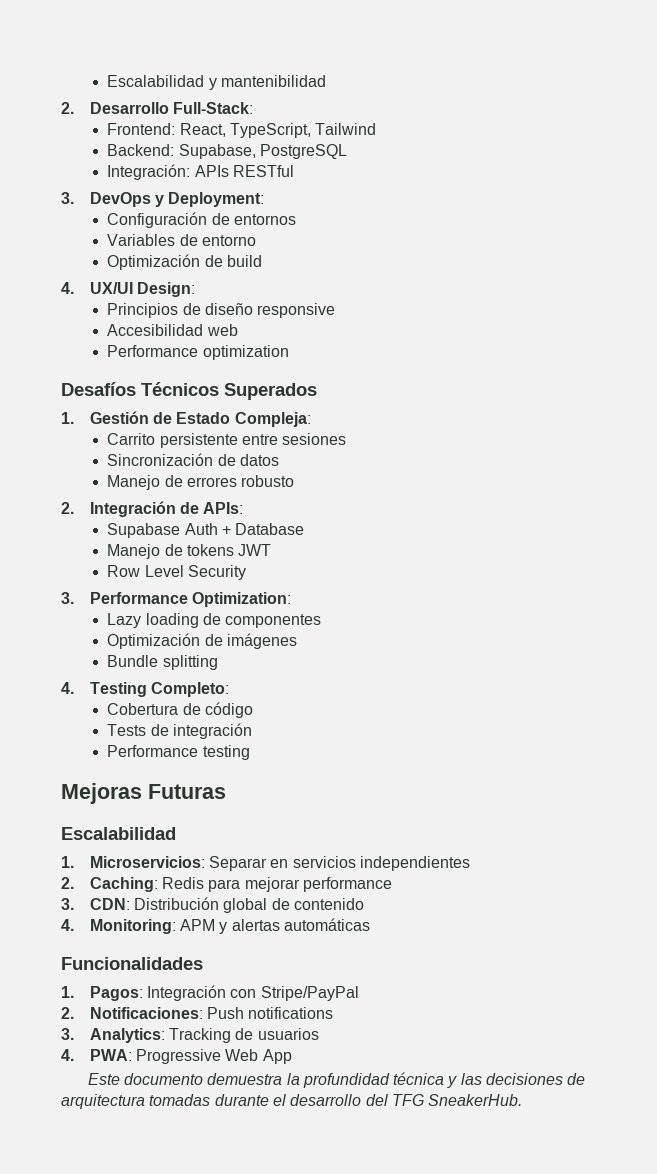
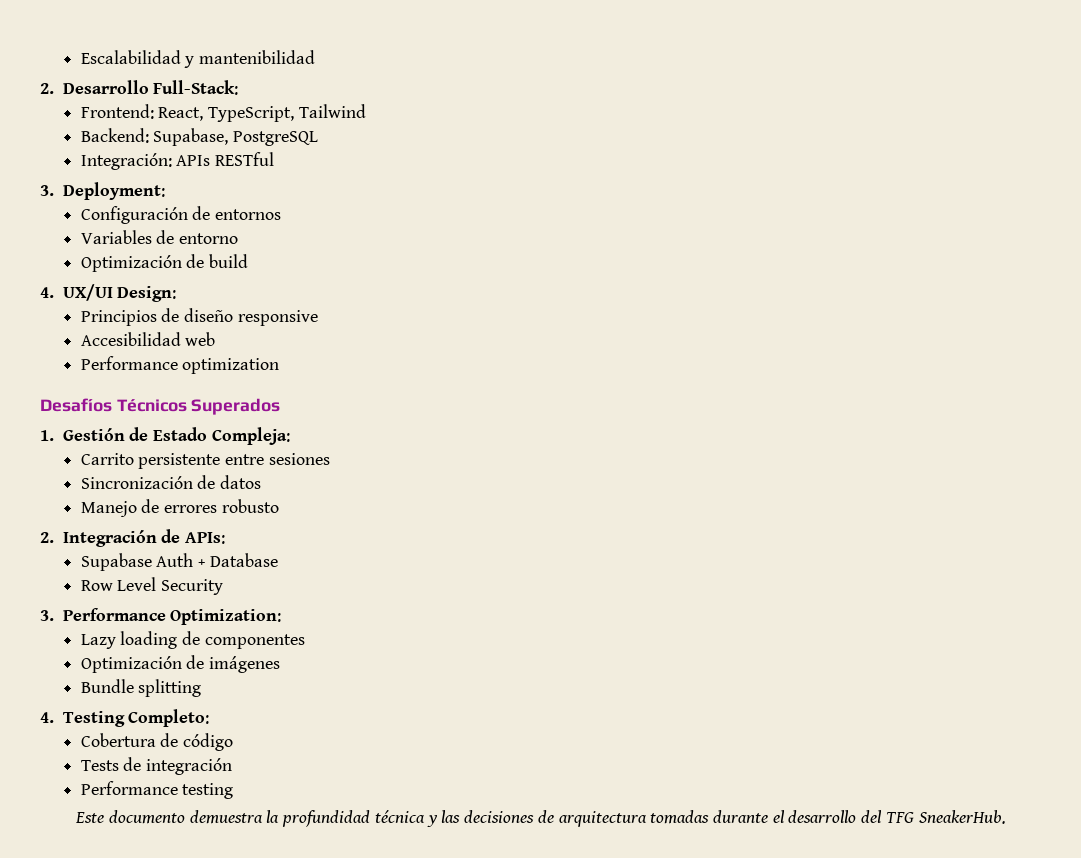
[89,192,165,207] DevOps y -> (54, 190) none
[107,544,272,559] // Manejo de tokens JWT -> (278, 560) none
[61,783,226,804] [61,827,176,840] [61,856,470,871] [61,877,392,892] [61,897,364,913] [61,918,370,934] [61,957,203,970] [61,985,359,1001] [61,1007,334,1019] [61,1028,319,1043] [61,1049,292,1064] // Mejoras Futuras // Escalabilidad // 1. Microservicios: Separar en servicios independientes // 2. Caching: Redis para mejorar performance // 3. CDN: Distribución global de contenido // 4. Monitoring: APM y alertas automáticas // Funcionalidades // 1. Pagos: Integración con Stripe/PayPal // 2. Notificaciones: Push notifications // 3. Analytics: Tracking de usuarios // 4. PWA: Progressive Web App -> (234, 791) none

